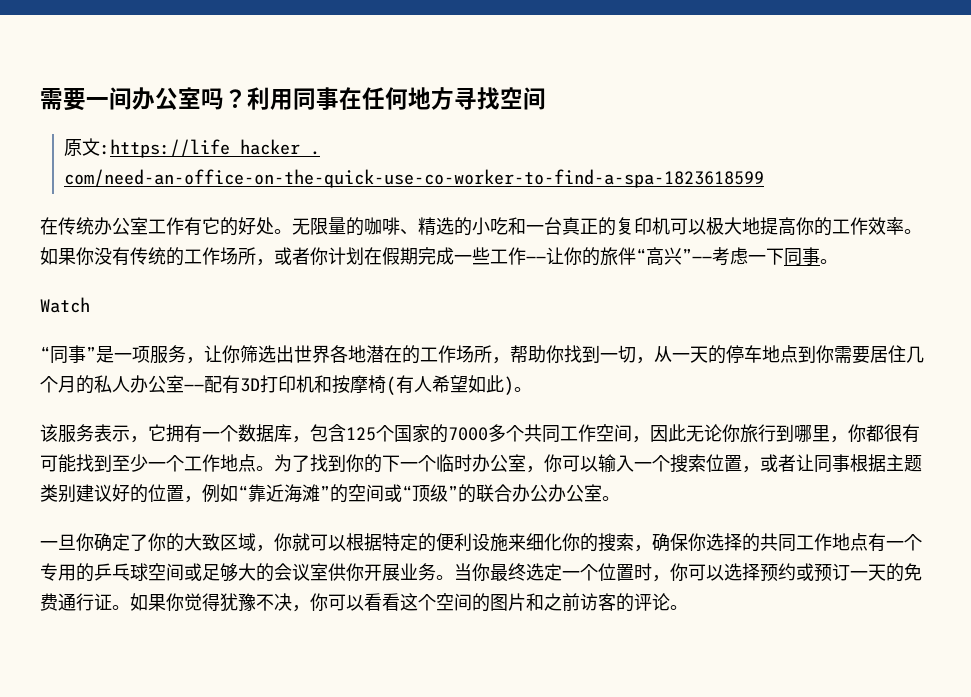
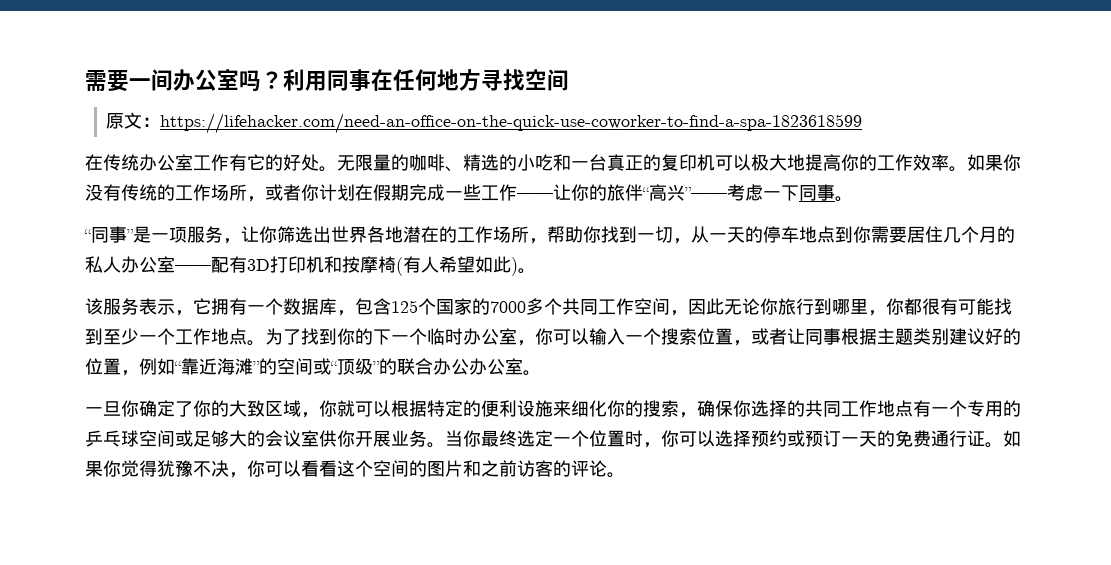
[100,139,321,158] [64,169,765,188] :https://life hacker . com/need-an-office-on-the-quick-use-co-worker-to-find-a-spa-1823618599 -> [142,113,863,134] ：https://lifehacker.com/need-an-office-on-the-quick-use-coworker-to-find-a-spa-1823618599
[40,297,90,313] // Watch -> (853, 199) none

